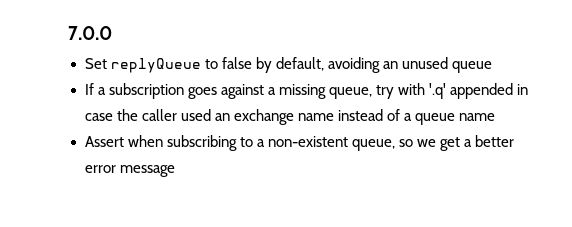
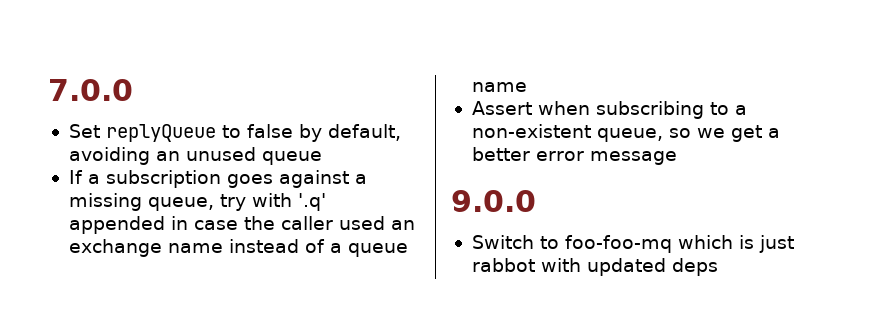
(175, 171) none -> [451,190,536,212] [471,235,794,253] [471,258,718,276] // 9.0.0 // Switch to foo-foo-mq which is just rabbot with updated deps

